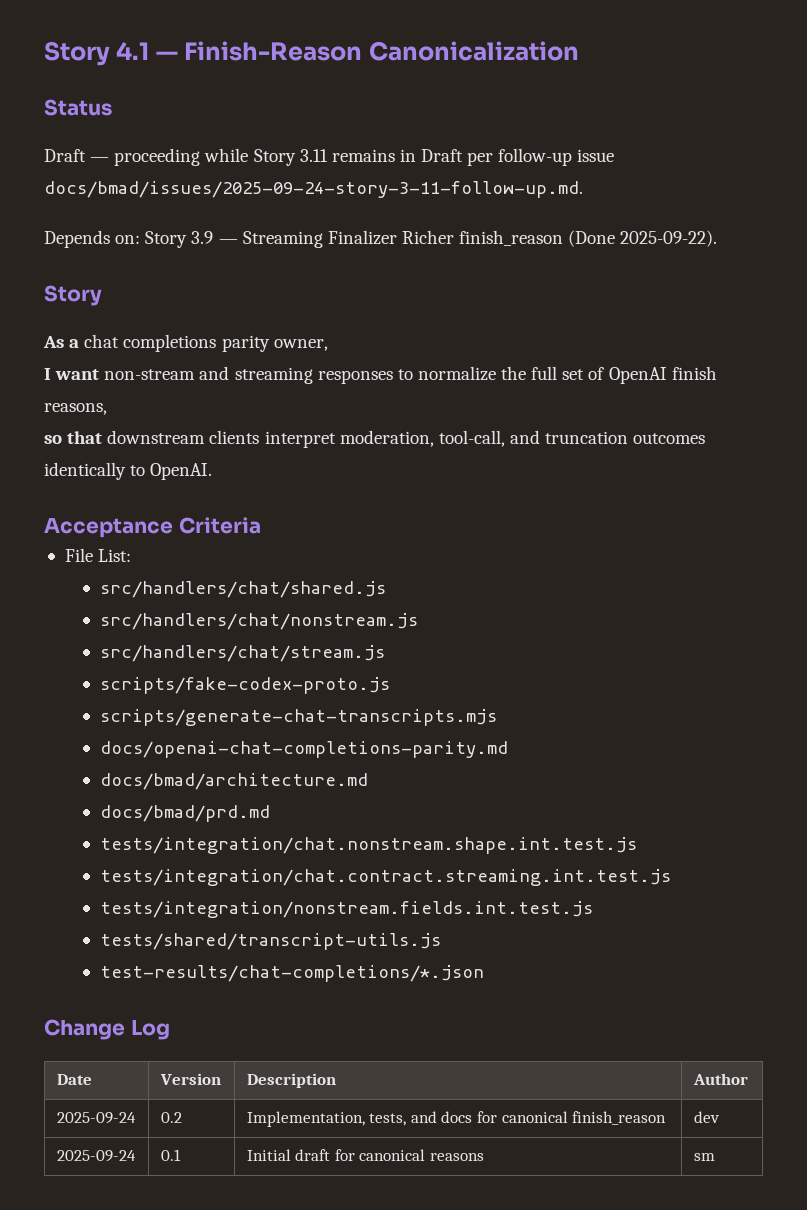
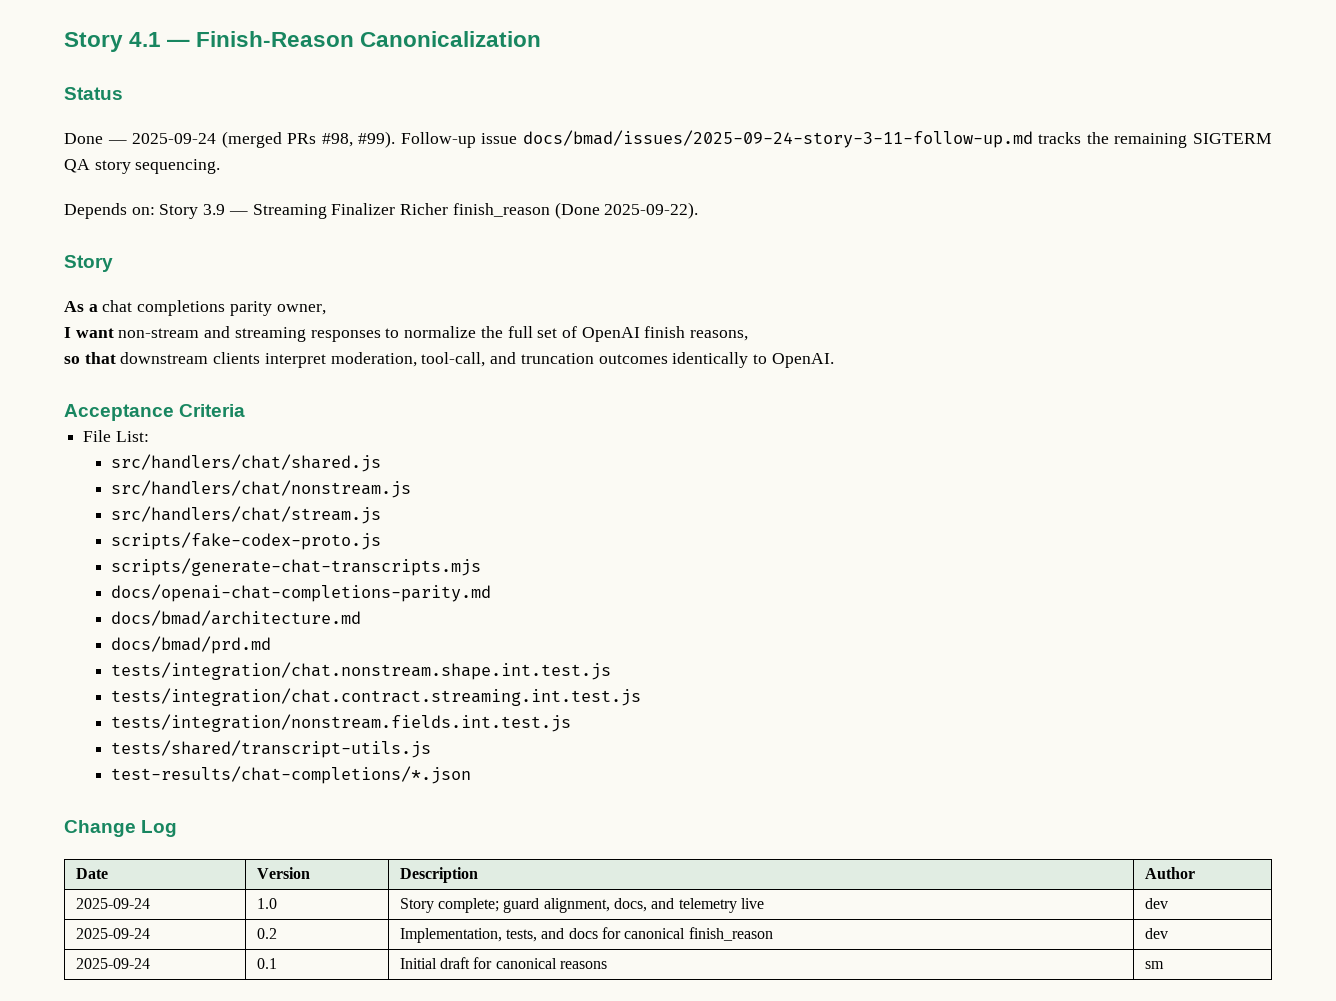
[44,148,615,166] [44,181,583,198] Draft — proceeding while Story 3.11 remains in Draft per follow-up issue docs/bmad/issues/2025-09-24-story-3-11-follow-up.md. -> [64,130,1272,148] [64,159,221,174] Done — 2025-09-24 (merged PRs #98, #99). Follow-up issue docs/bmad/issues/2025-09-24-story-3-11-follow-up.md tracks the remaining SIGTERM QA story sequencing.
(748, 1079) none -> [75,898,150,909] [256,898,277,909] [399,898,764,913] [1144,898,1168,909] // 2025-09-24 | 1.0 | Story complete; guard alignment, docs, and telemetry live | dev

